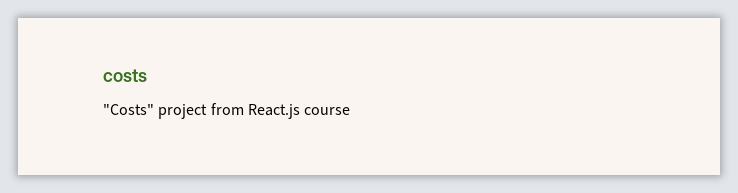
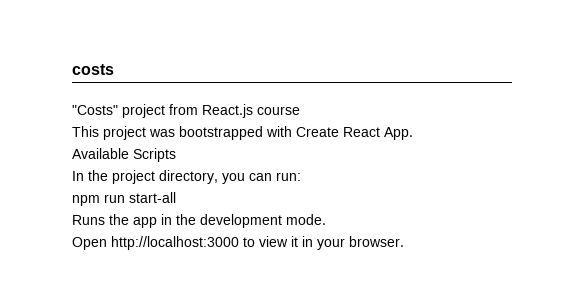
(351, 111) none -> [72,126,413,140] [72,148,176,162] [72,170,301,184] [72,192,176,206] [72,214,326,228] [72,236,404,250] // This project was bootstrapped with Create React App. // Available Scripts // In the project directory, you can run: // npm run start-all // Runs the app in the development mode. // Open http://localhost:3000 to view it in your browser.

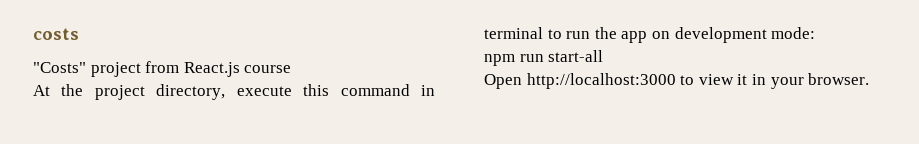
[72,126,413,140] [72,148,176,162] [72,170,301,184] [72,192,176,206] [72,214,326,228] This project was bootstrapped with Create React App. // Available Scripts // In the project directory, you can run: // npm run start-all // Runs the app in the development mode. -> [33,84,435,100] [484,27,816,43] [484,50,604,66] At the project directory, execute this command in terminal to run the app on development mode: // npm run start-all

